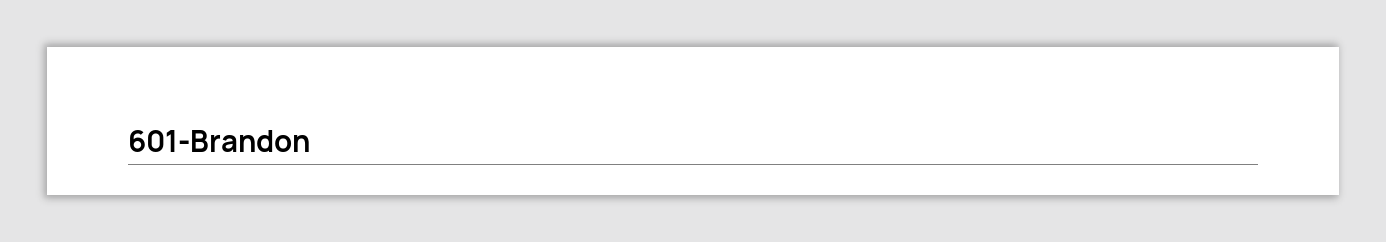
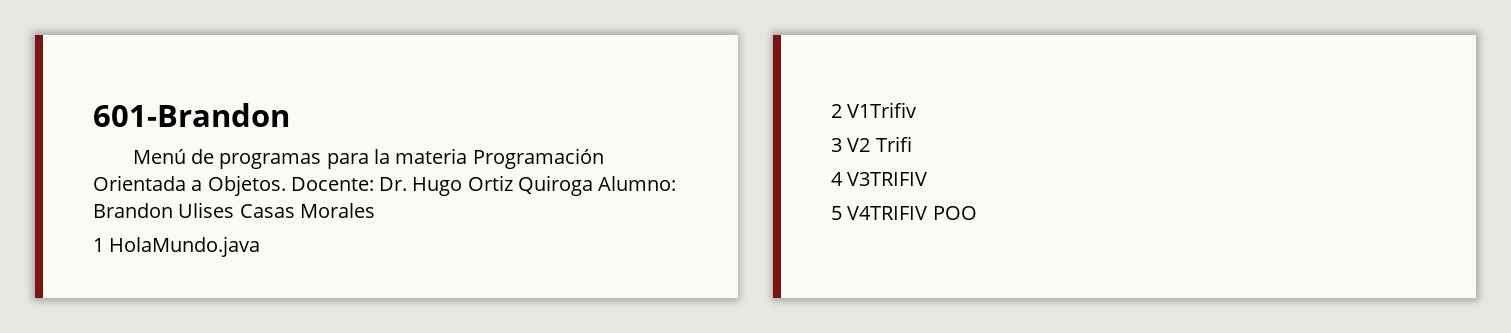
(310, 141) none -> [132,148,604,169] [93,175,677,196] [93,202,375,218] [93,236,261,257] [831,102,918,118] [831,136,912,152] [831,172,928,186] [831,206,977,220] // Menú de programas para la materia Programación Orientada a Objetos. Docente: Dr. Hugo Ortiz Quiroga Alumno: Brandon Ulises Casas Morales // 1 HolaMundo.java // 2 V1Trifiv // 3 V2 Trifi // 4 V3TRIFIV // 5 V4TRIFIV POO

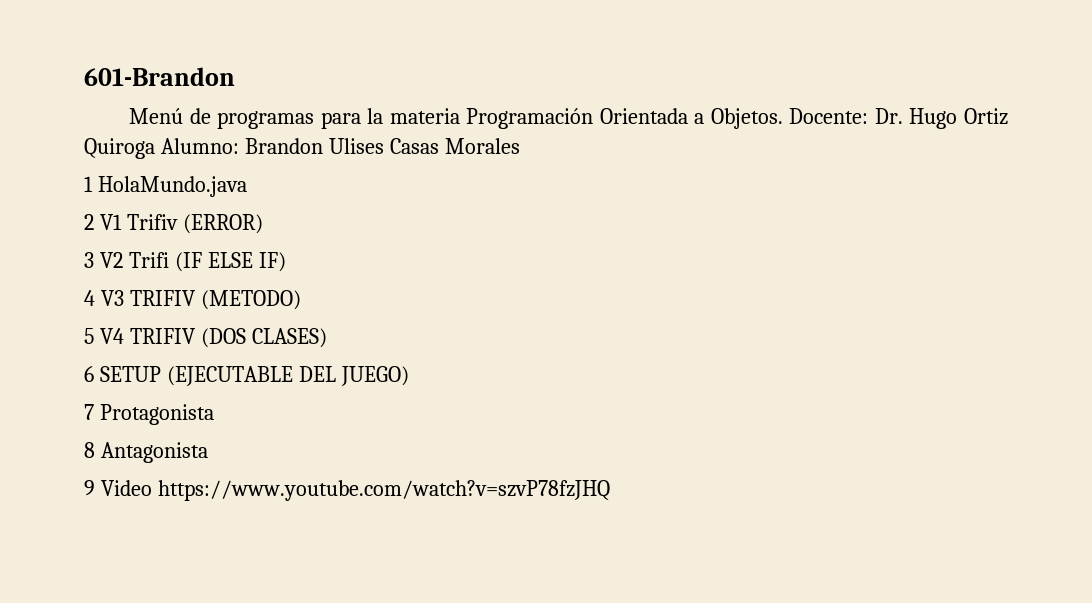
[847,102,918,118] V1Trifiv -> [99,214,263,234] V1 Trifiv (ERROR)
[831,172,928,186] [831,206,977,220] // 4 V3TRIFIV // 5 V4TRIFIV POO -> [174,252,286,272] [84,290,301,310] [84,328,327,348] [84,366,409,386] [84,404,214,425] [84,442,208,463] [84,480,610,501] (IF ELSE IF) // 4 V3 TRIFIV (METODO) // 5 V4 TRIFIV (DOS CLASES) // 6 SETUP (EJECUTABLE DEL JUEGO) // 7 Protagonista // 8 Antagonista // 9 Video https://www.youtube.com/watch?v=szvP78fzJHQ

